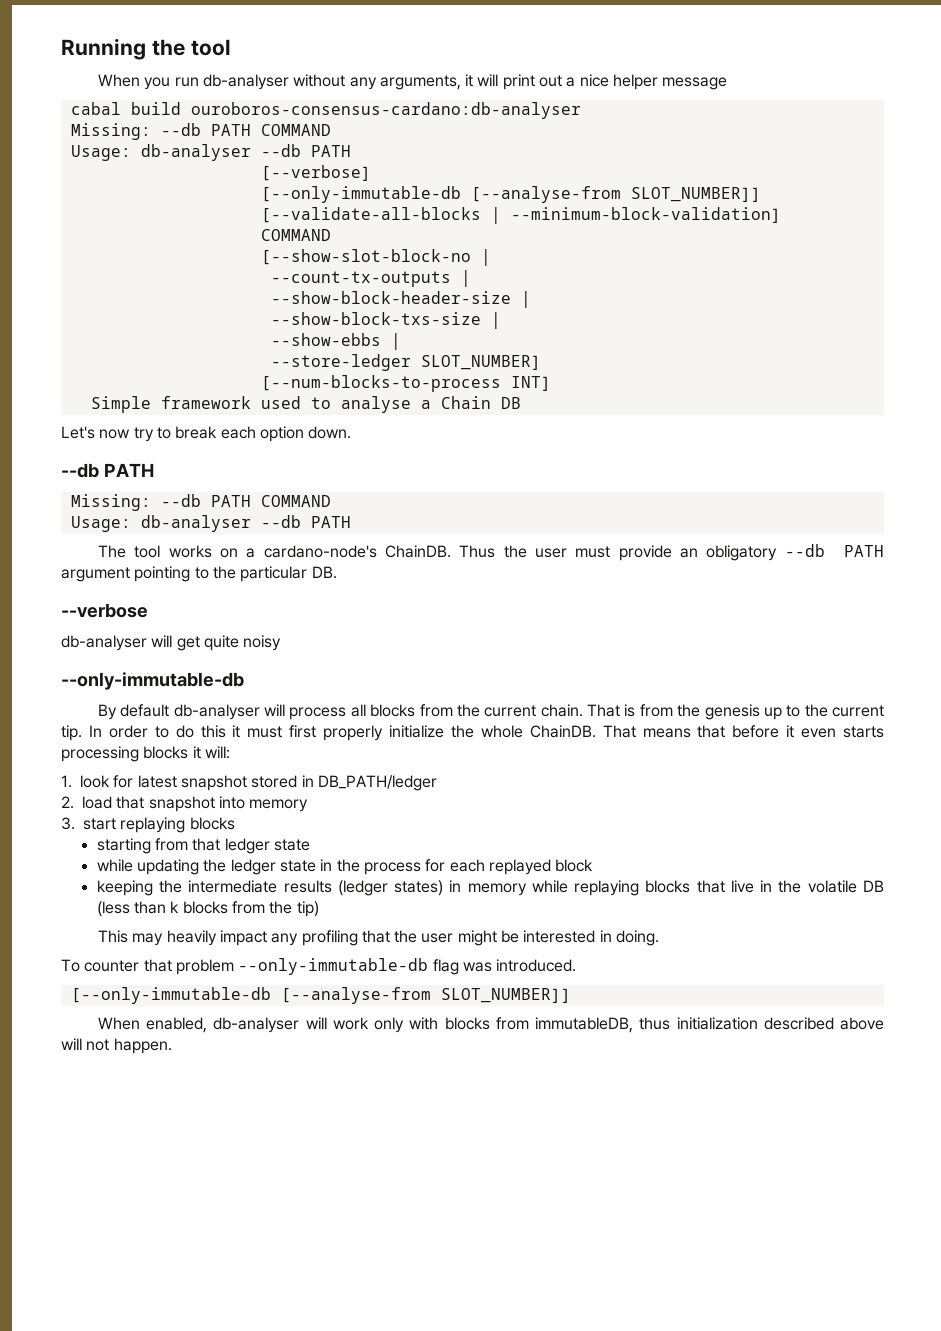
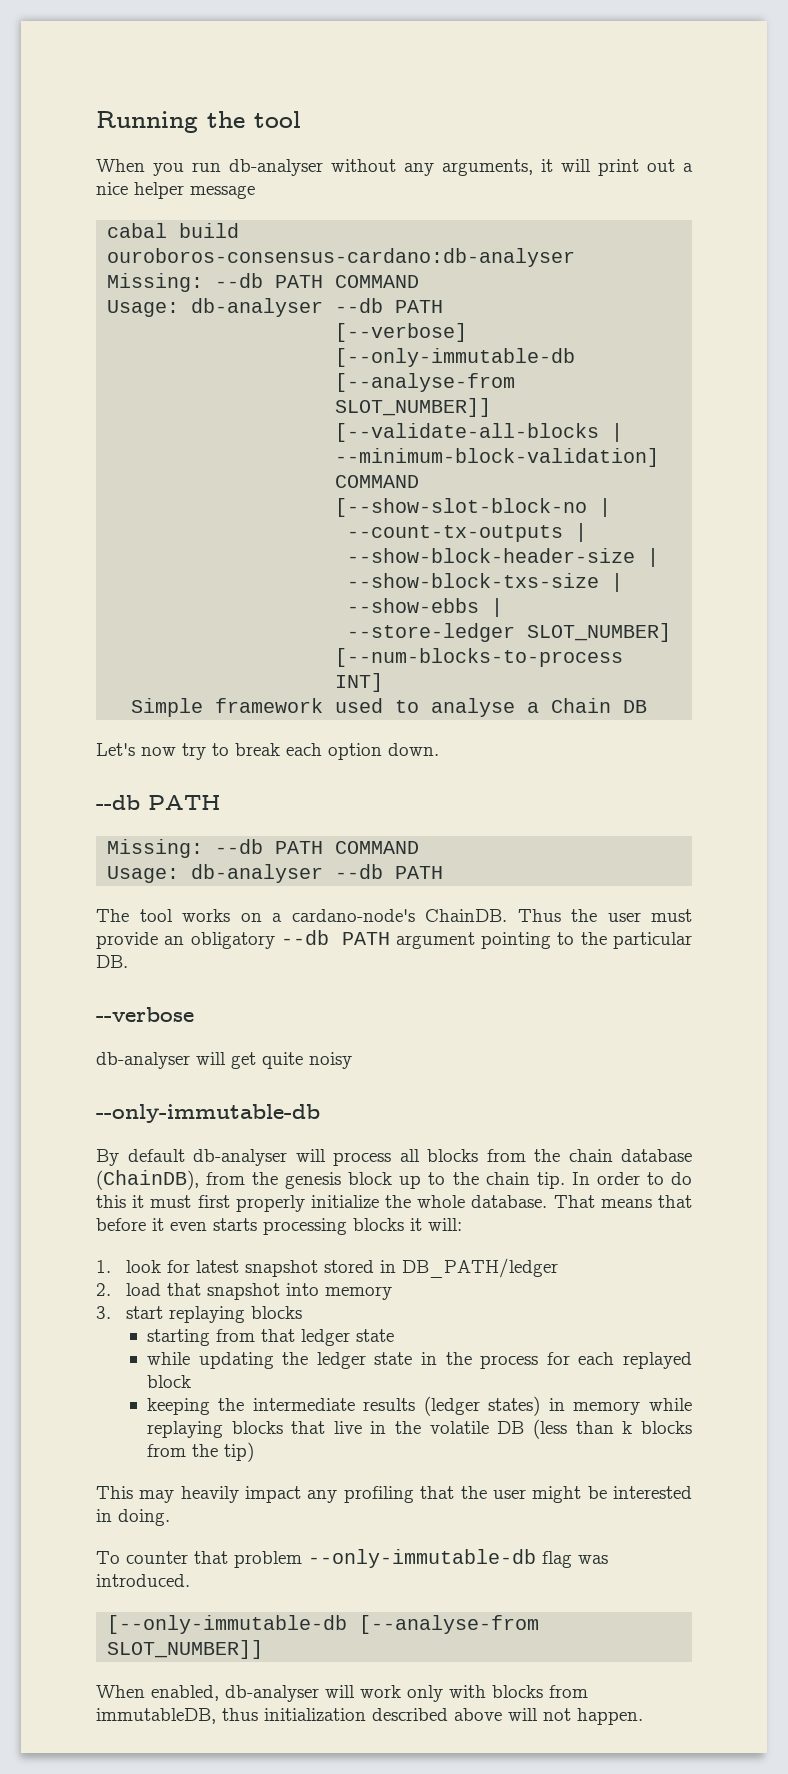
[484,704,636,717] current chain. That is -> [568,1149,692,1162] [96,1170,199,1190] chain database (ChainDB),
(760, 712) none -> [348,1172,393,1185] block
[831,705,884,717] current -> [485,1172,530,1185] chain
[529,725,596,738] ChainDB. -> [471,1195,548,1208] database.

